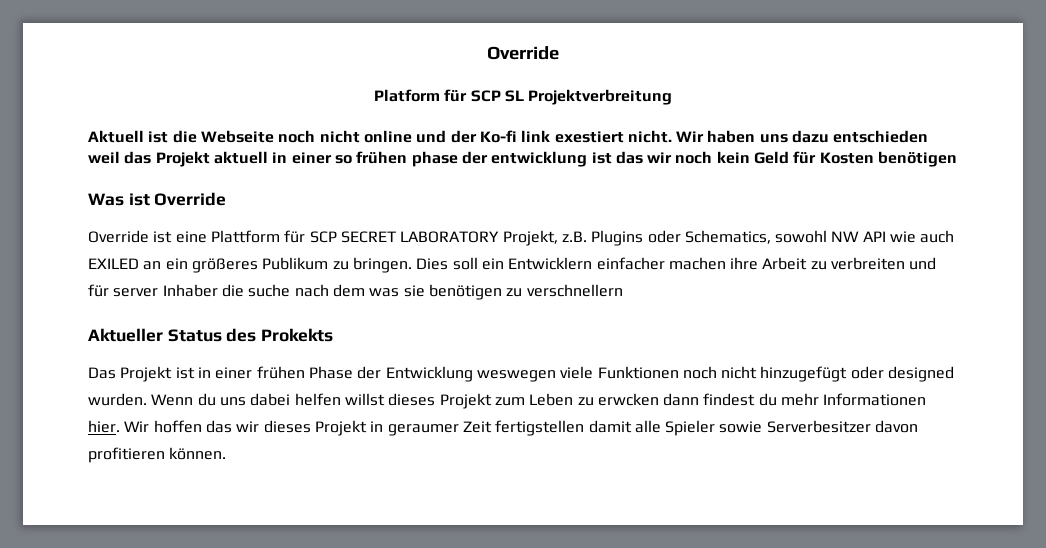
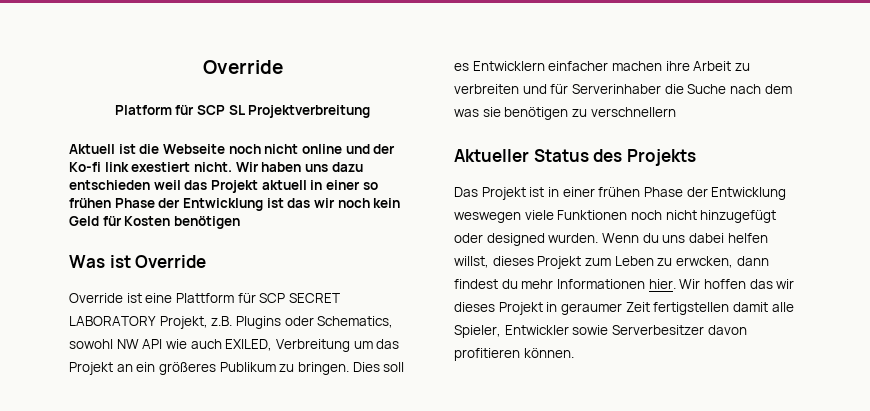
[411,151,588,167] phase der entwicklung -> [114,198,263,211] Phase der Entwicklung
[88,258,139,269] EXILED -> [225,339,400,352] [69,362,113,375] EXILED, Verbreitung um das Projekt
[481,258,504,270] ein -> [454,63,469,71] es
[113,284,291,297] server Inhaber die suche -> [571,84,727,94] Serverinhaber die Suche
[261,328,334,342] Prokekts -> [626,149,696,166] Projekts
[344,393,385,406] willst -> [454,256,489,268] willst,
[597,393,659,406] erwcken -> [675,256,733,268] erwcken,
[665,420,716,436] Spieler -> [454,325,569,338] Spieler, Entwickler

